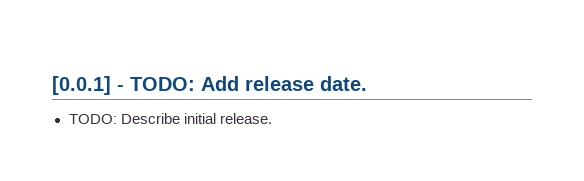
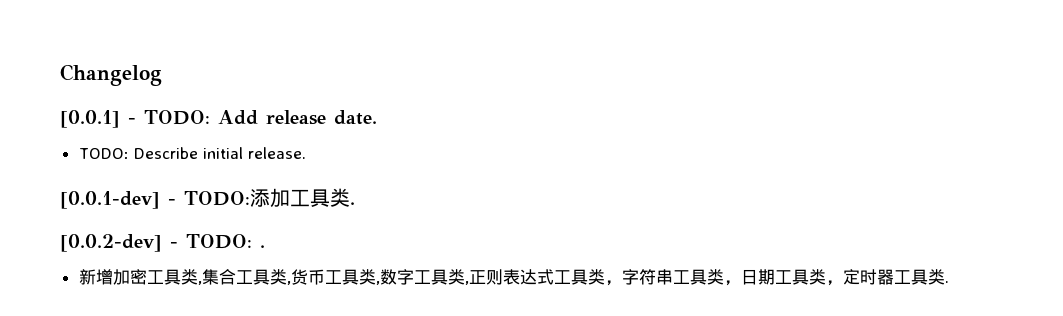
(52, 85) none -> [60,64,162,86] Changelog //
(272, 118) none -> [60,188,355,209] [60,234,265,252] [78,269,949,286] // [0.0.1-dev] - TODO:添加工具类. // [0.0.2-dev] - TODO: . // 新增加密工具类,集合工具类,货币工具类,数字工具类,正则表达式工具类，字符串工具类，日期工具类，定时器工具类.

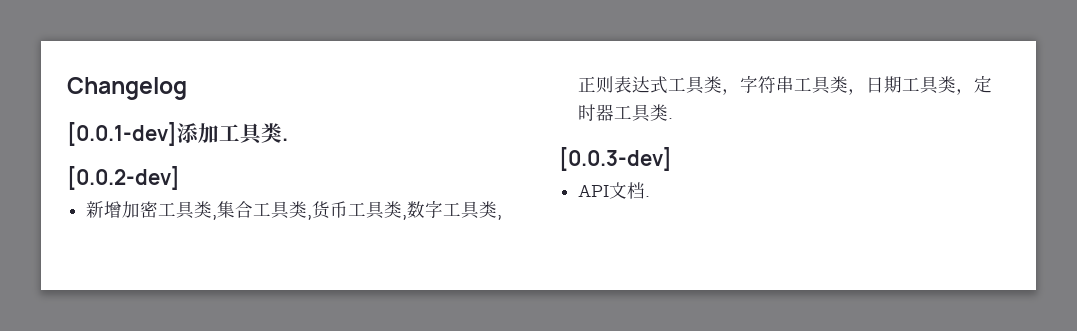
[60,110,377,128] [78,147,306,159] // [0.0.1] - TODO: Add release date. // TODO: Describe initial release. -> (187, 88) none
[168,191,250,206] - TODO: -> (177, 134) none
[170,234,265,249] - TODO: . -> (180, 178) none
(949, 282) none -> [559,147,672,171] [578,182,651,199] // [0.0.3-dev] // API文档.

